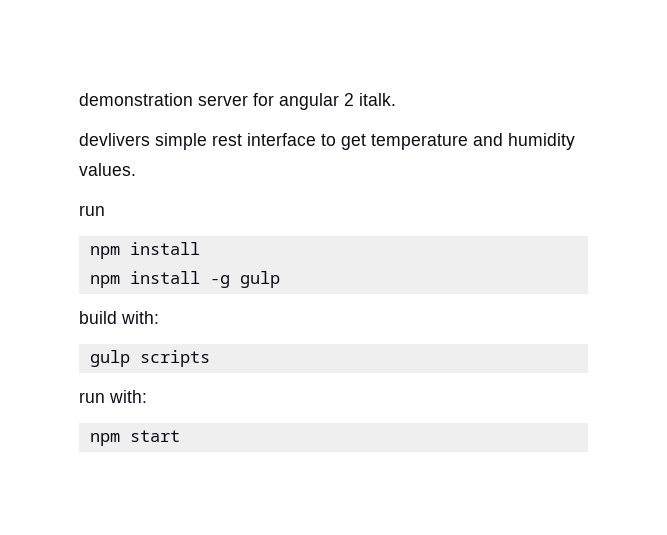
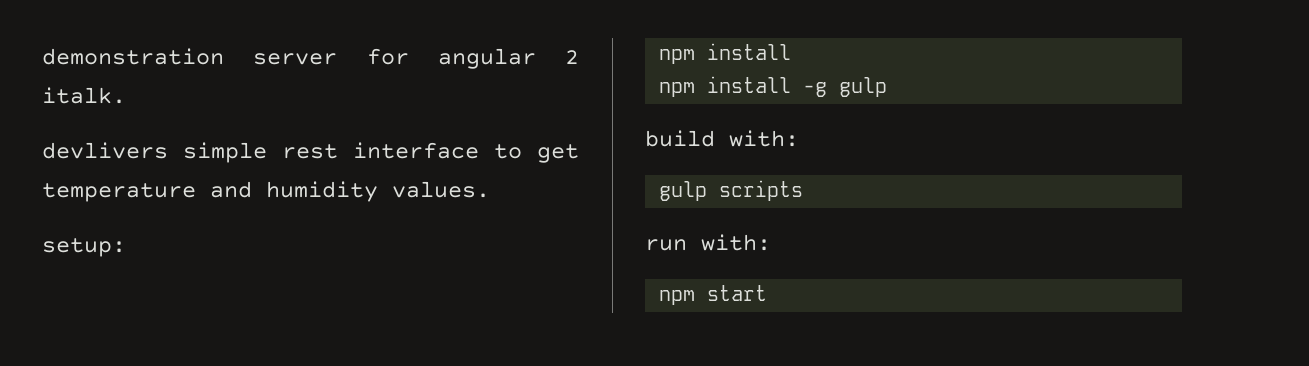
[79,205,105,216] run -> [42,238,126,257] setup:

